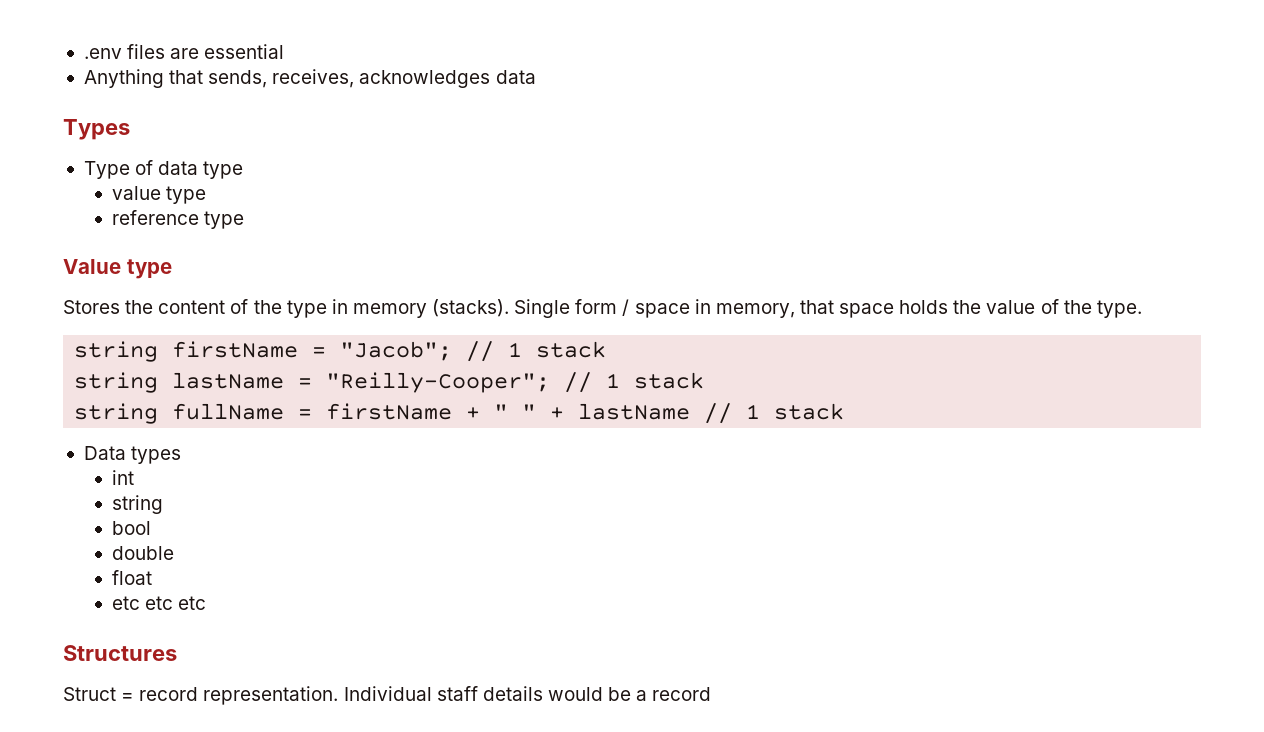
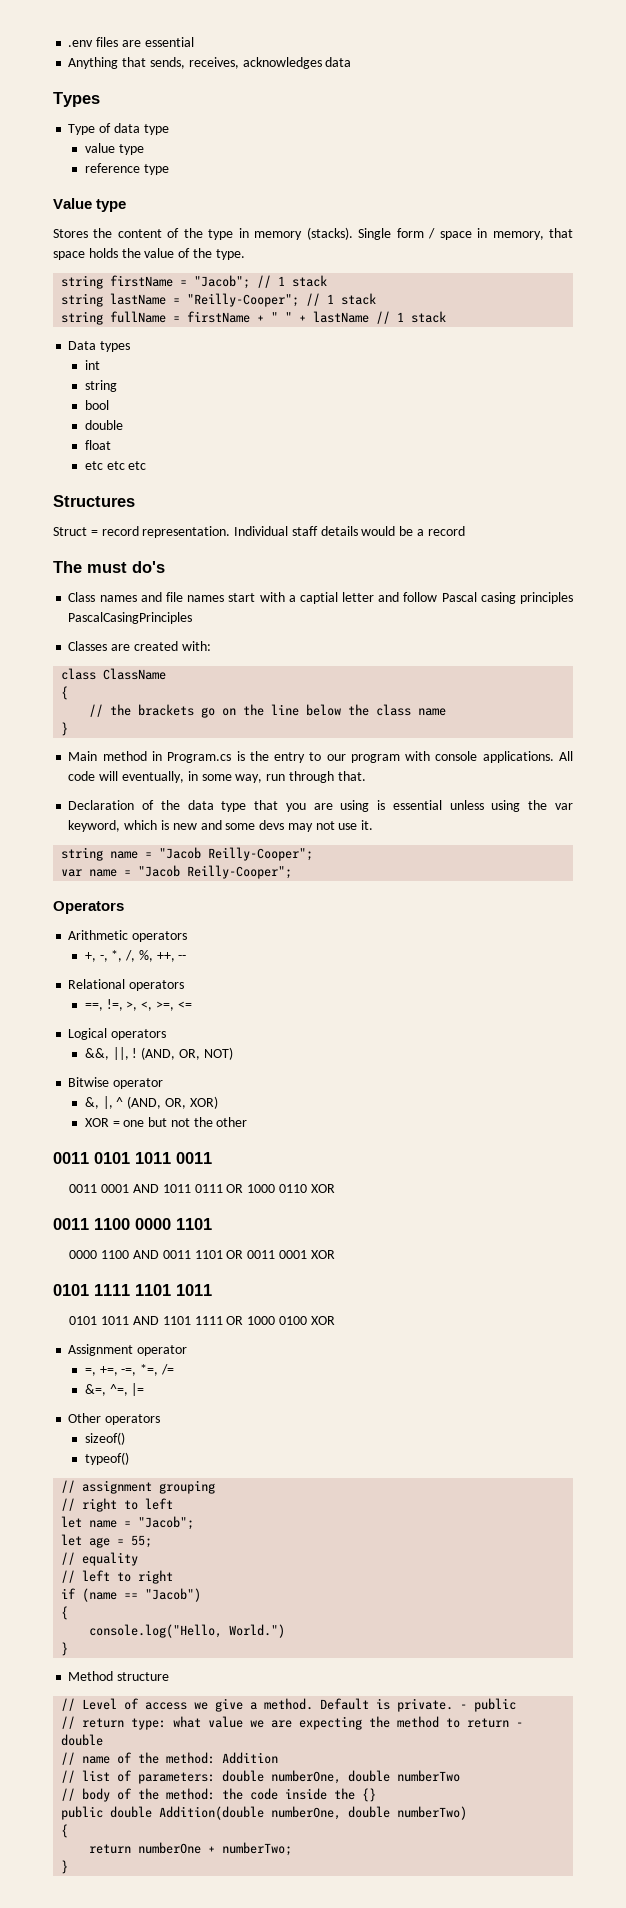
(712, 694) none -> [53,561,165,573] [68,592,574,604] [68,612,193,624] [68,641,211,651] [61,668,167,680] [61,686,69,700] [89,704,447,718] [61,722,69,736] [68,751,573,763] [68,771,366,783] [68,800,574,812] [68,820,374,832] [61,847,314,861] [61,865,293,879] [53,901,124,914] [68,930,188,942] [84,950,187,962] [68,979,185,991] [84,999,192,1011] [68,1028,167,1040] [84,1047,233,1060] [68,1077,164,1089] [84,1096,218,1109] [84,1117,248,1127] [53,1152,212,1164] [69,1184,335,1193] [53,1218,212,1230] [69,1250,335,1259] [53,1284,212,1296] [69,1316,335,1325] [68,1344,188,1356] [84,1364,174,1376] [84,1383,145,1396] [68,1413,161,1425] [84,1432,125,1445] [84,1452,129,1465] [61,1480,216,1494] [61,1498,174,1512] [61,1516,195,1530] [61,1534,153,1548] [61,1552,139,1566] [61,1570,174,1584] [61,1588,202,1602] [61,1606,69,1620] [89,1624,286,1638] [61,1642,69,1656] [68,1671,170,1681] [61,1698,517,1712] [61,1716,524,1730] [61,1734,104,1746] [61,1752,279,1765] [61,1770,461,1784] [61,1788,377,1802] [61,1806,468,1820] [61,1824,69,1838] [89,1842,293,1856] [61,1860,69,1874] // The must do's // Class names and file names start with a captial letter and follow Pascal casing principles PascalCasingPrinciples // Classes are created with: // class ClassName // { // // the brackets go on the line below the class name // } // Main method in Program.cs is the entry to our program with console applications. All code will eventually, in some way, run through that. // Declaration of the data type that you are using is essential unless using the var keyword, which is new and some devs may not use it. // string name = "Jacob Reilly-Cooper"; // var name = "Jacob Reilly-Cooper"; // Operators // Arithmetic operators // +, -, *, /, %, ++, -- // Relational operators // ==, !=, >, <, >=, <= // Logical operators // &&, ||, ! (AND, OR, NOT) // Bitwise operator // &, |, ^ (AND, OR, XOR) // XOR = one but not the other // 0011 0101 1011 0011 // 0011 0001 AND 1011 0111 OR 1000 0110 XOR // 0011 1100 0000 1101 // 0000 1100 AND 0011 1101 OR 0011 0001 XOR // 0101 1111 1101 1011 // 0101 1011 AND 1101 1111 OR 1000 0100 XOR // Assignment operator // =, +=, -=, *=, /= // &=, ^=, |= // Other operators // sizeof() // typeof() // // assignment grouping // // right to left // let name = "Jacob"; // let age = 55; // // equality // // left to right // if (name == "Jacob") // { // console.log("Hello, World.") // } // Method structure // // Level of access we give a method. Default is private. - public // // return type: what value we are expecting the method to return - double // // name of the method: Addition // // list of parameters: double numberOne, double numberTwo // // body of the method: the code inside the {} // public double Addition(double numberOne, double numberTwo) // { // return numberOne + numberTwo; // }

